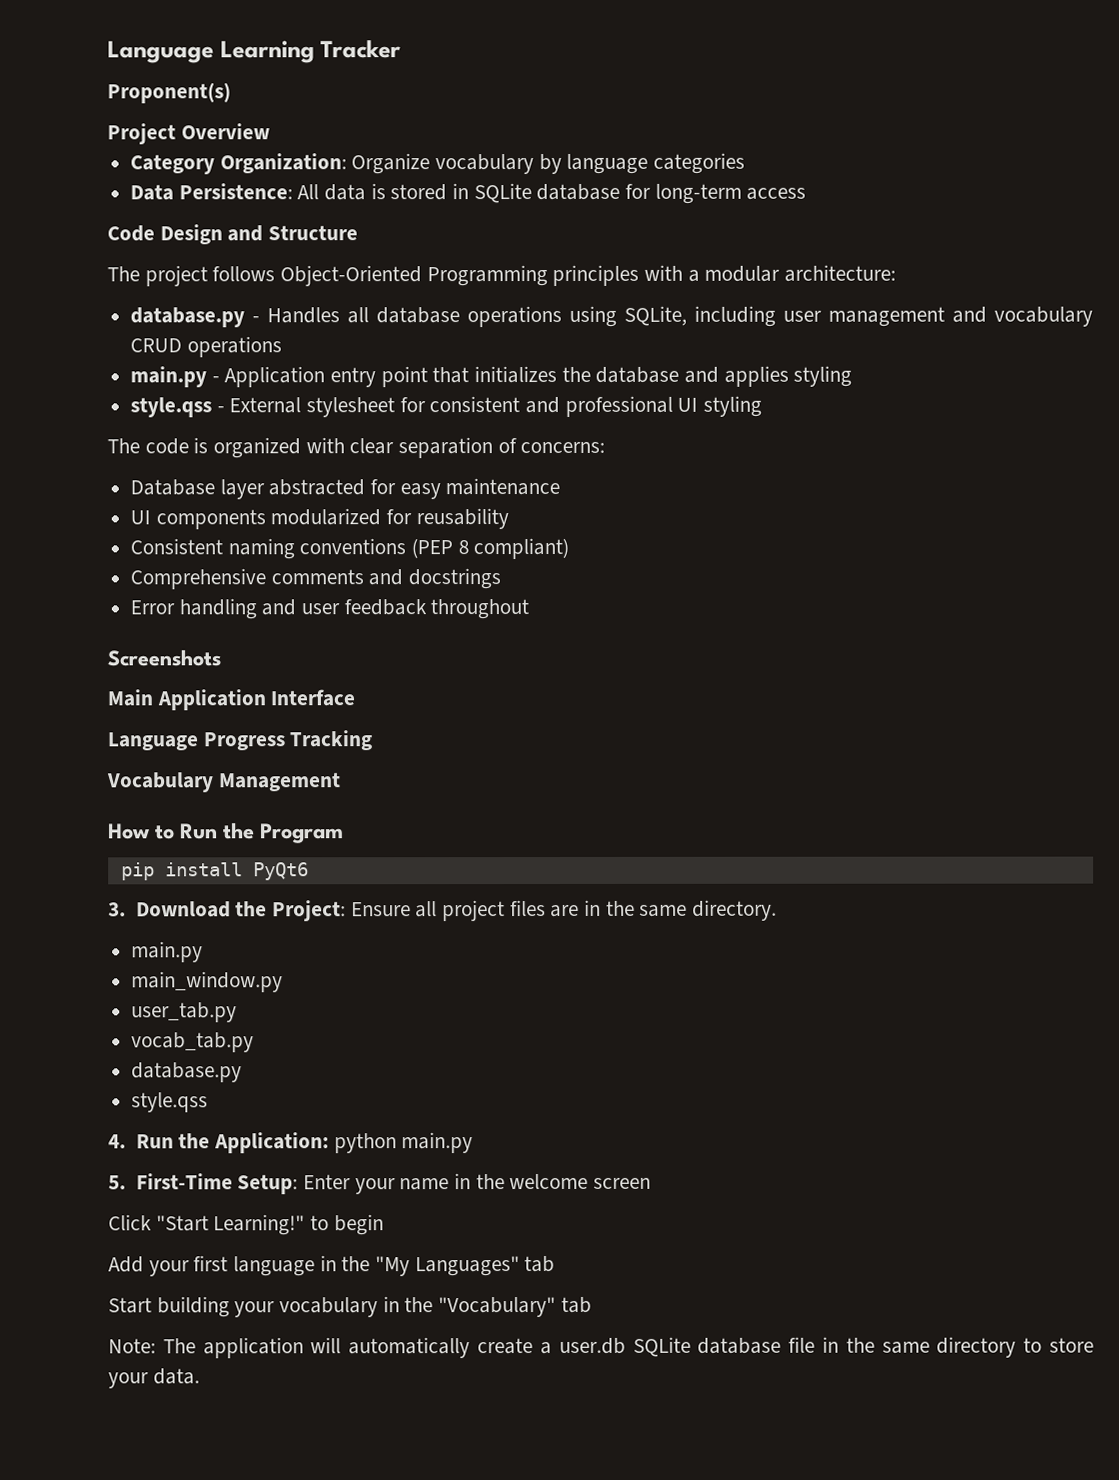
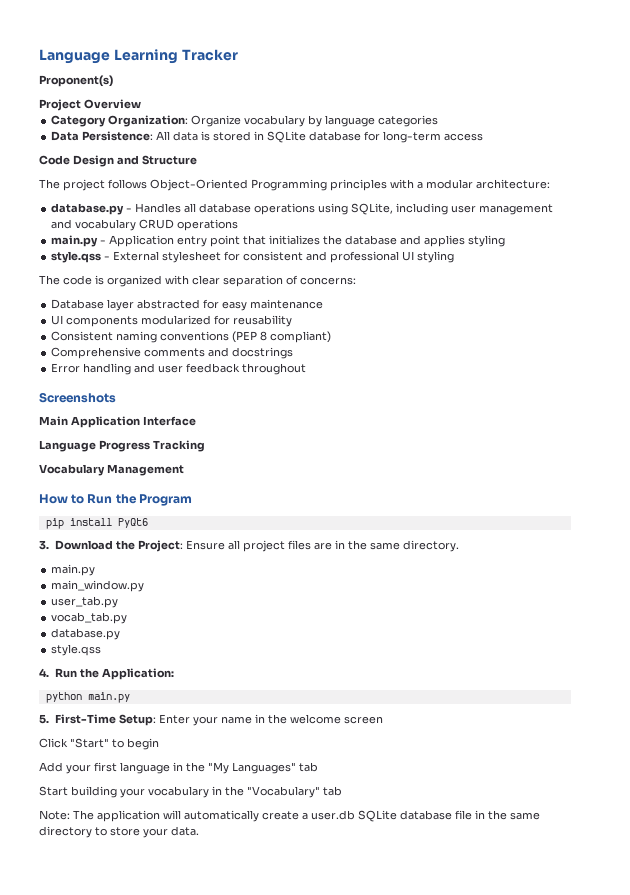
(329, 1143) none -> (174, 674) //
[155,1214,306,1236] "Start Learning!" -> [70,738,109,748] "Start"

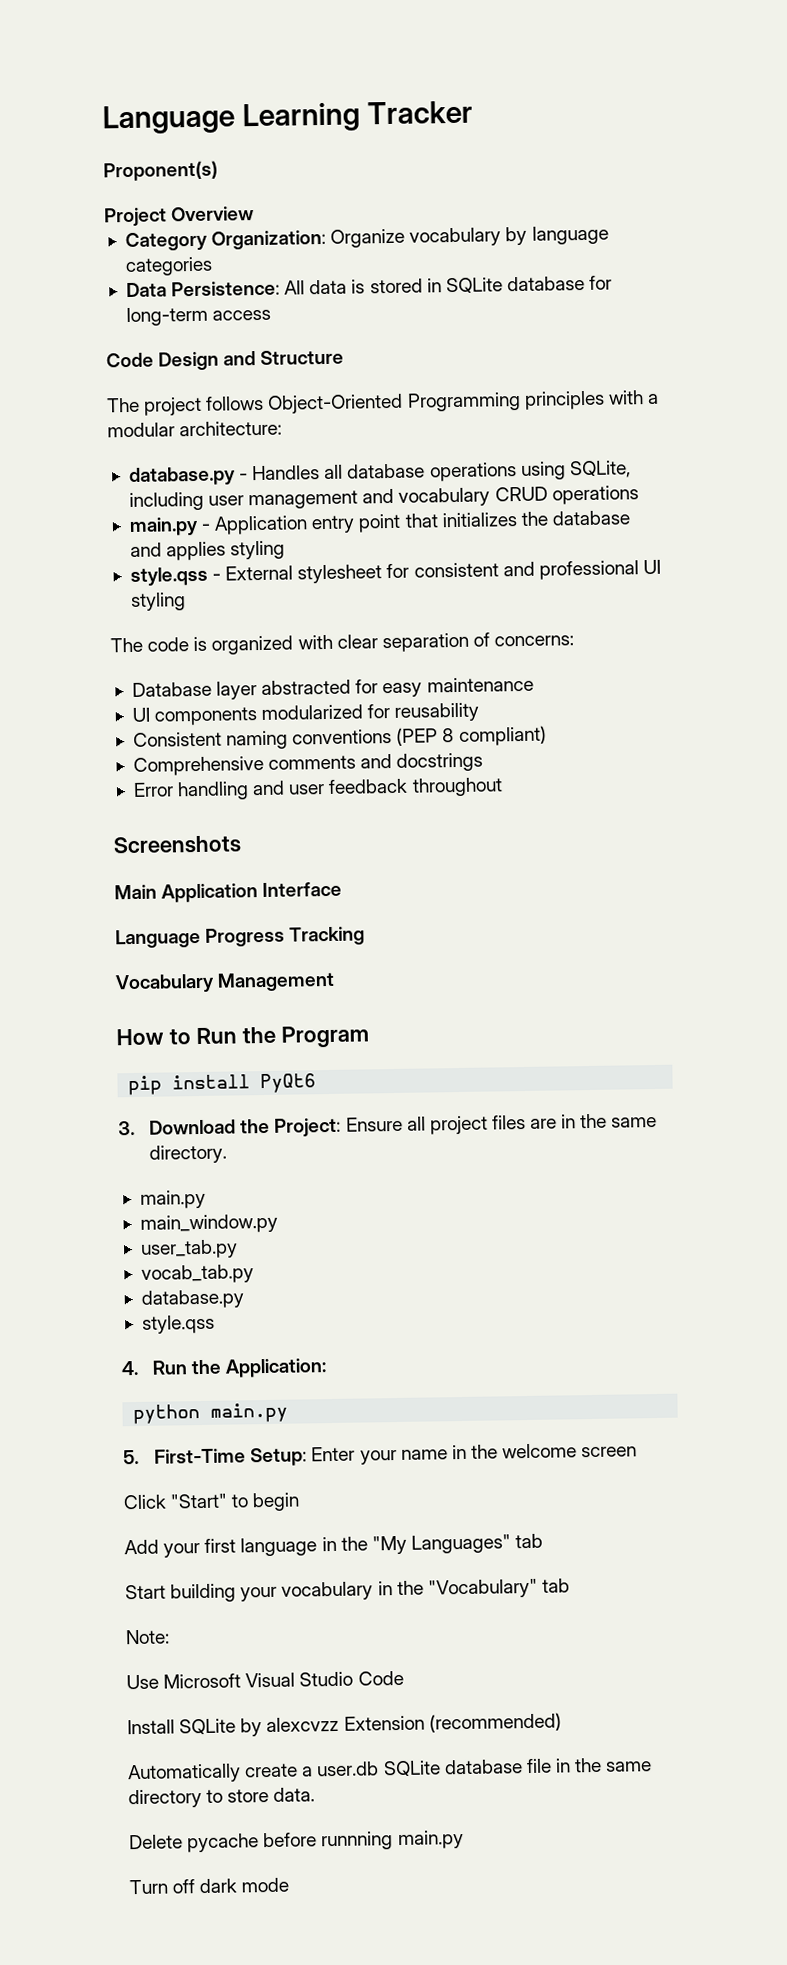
[73,810,259,822] The application will automatically -> [126,1670,404,1690] [127,1712,562,1737] [127,1763,241,1784] // Use Microsoft Visual Studio Code // Install SQLite by alexcvzz Extension (recommended) // Automatically
[143,828,168,838] your -> (270, 1796) none
(199, 831) none -> [129,1830,464,1853] [129,1877,290,1895] // Delete pycache before runnning main.py // Turn off dark mode

